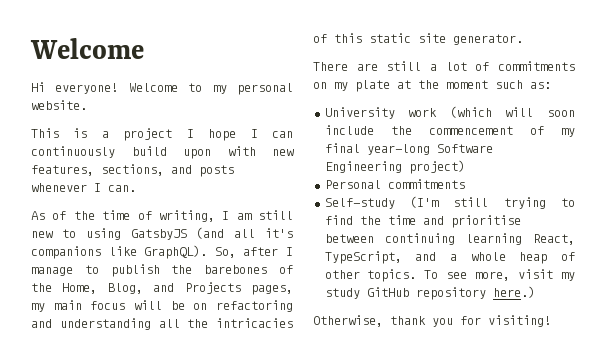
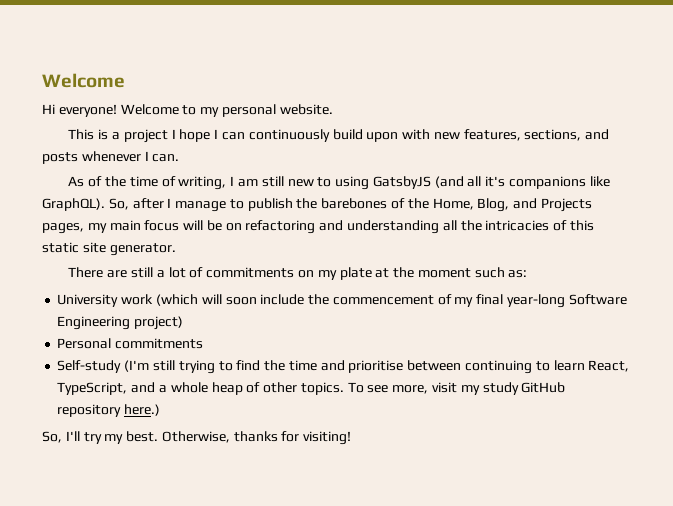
[465,233,522,245] learning -> [535,360,585,371] to learn
[313,315,453,327] Otherwise, thank you -> [42,431,278,444] So, I'll try my best. Otherwise, thanks

